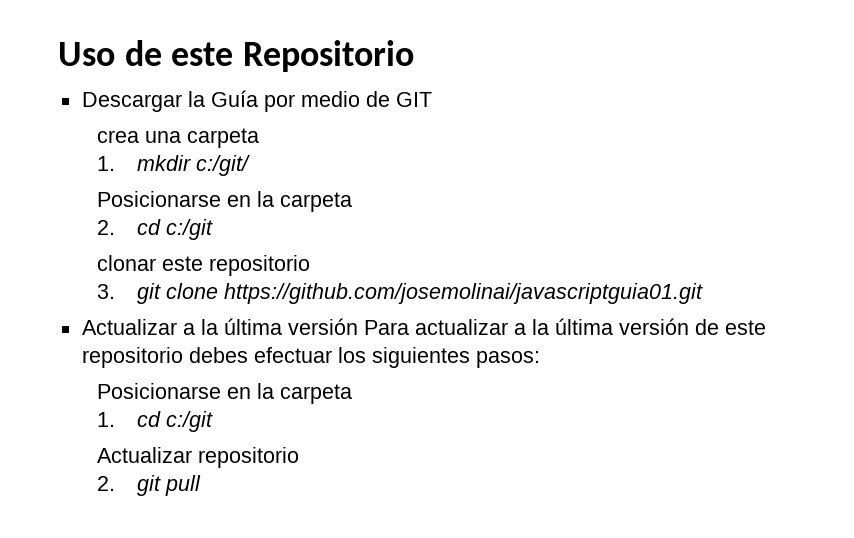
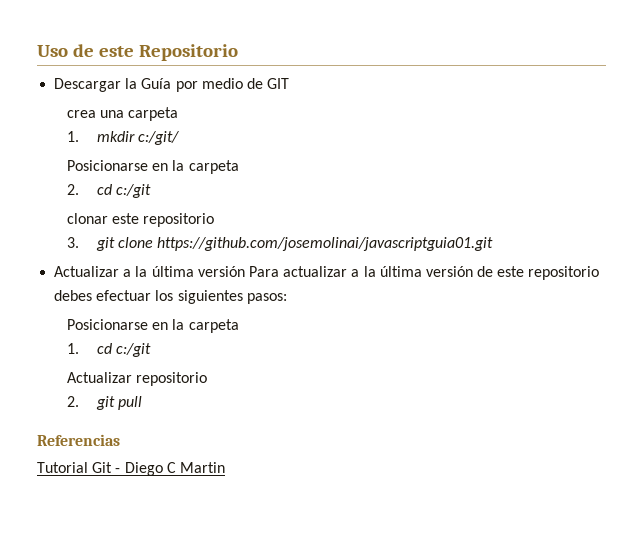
(201, 485) none -> [37,434,120,446] [37,462,225,476] // Referencias // Tutorial Git - Diego C Martin

